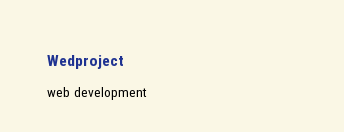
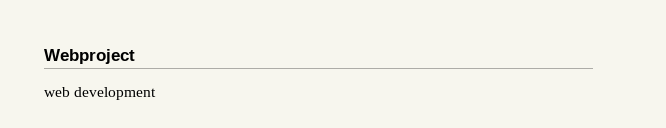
[47,55,124,69] Wedproject -> [44,49,135,64] Webproject

